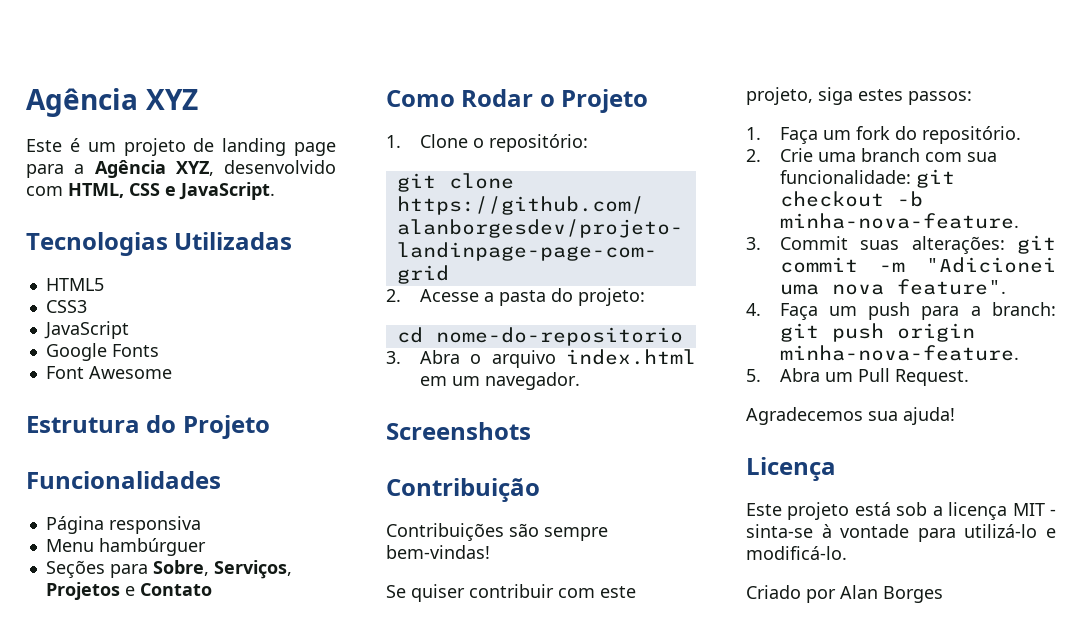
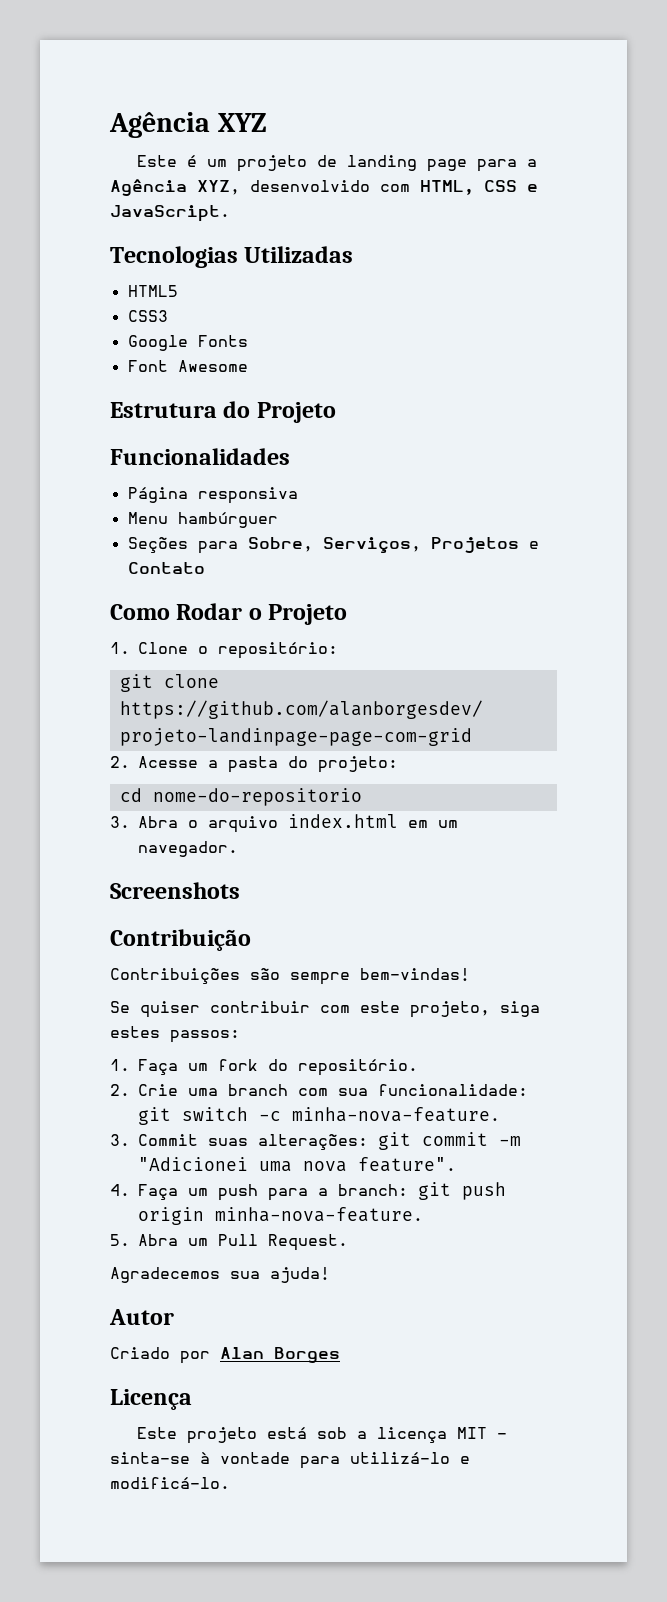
[43,321,129,339] // JavaScript -> (168, 316) none
[779,191,923,207] checkout -b -> [182,1107,281,1121] switch -c
(955, 416) none -> [109,1309,174,1325] [110,1347,340,1364] // Autor // Criado por Alan Borges
[746,585,943,603] // Criado por Alan Borges -> (230, 1483) none

